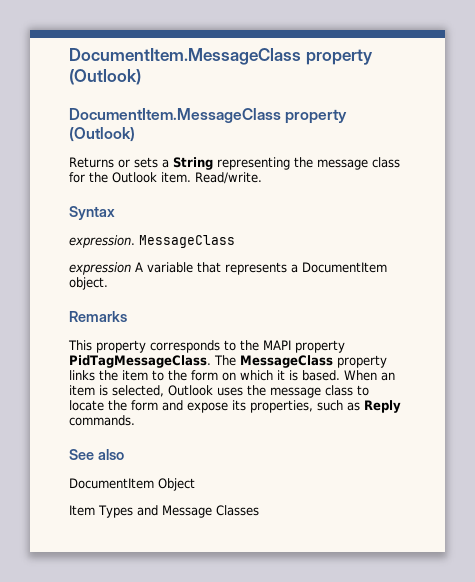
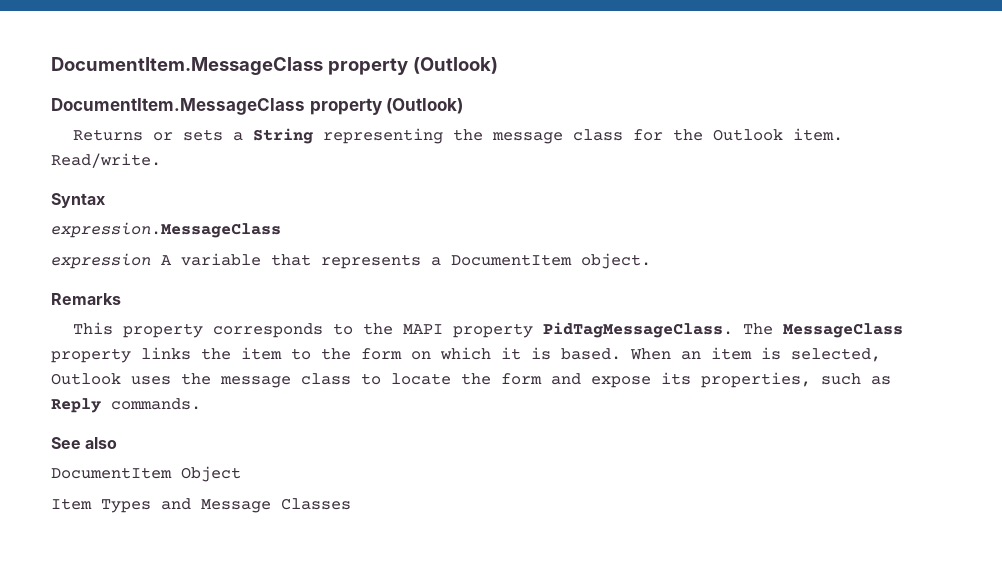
[69,235,235,248] expression. MessageClass -> [51,222,281,238] expression.MessageClass

